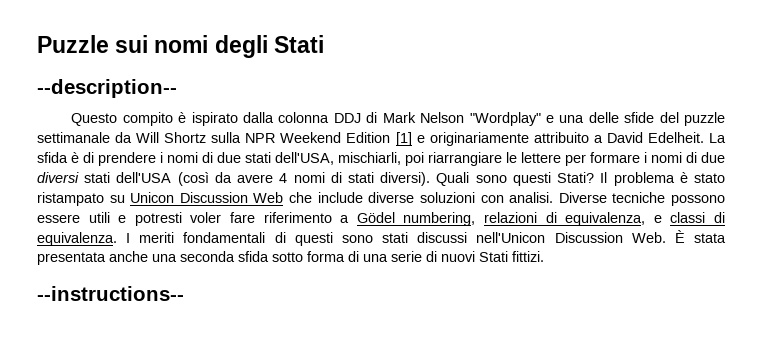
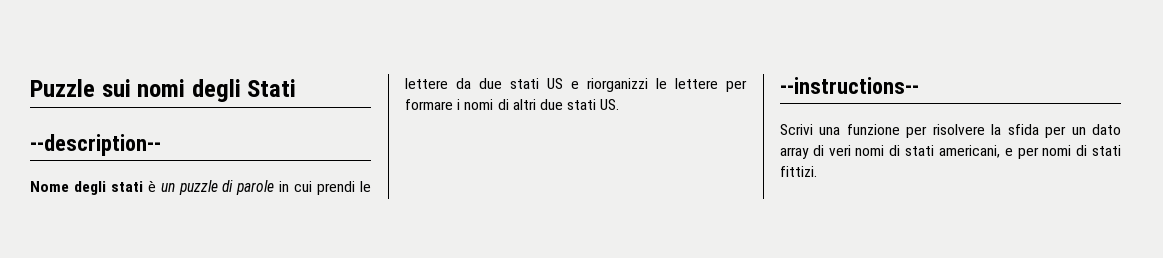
[71,112,725,126] [37,132,727,146] [37,152,502,166] Questo compito è ispirato dalla colonna DDJ di Mark Nelson "Wordplay" e una delle sfide del puzzle settimanale da Will Shortz sulla NPR Weekend Edition [1] e originariamente attribuito a David Edelheit. La sfida è di prendere i nomi di due stati dell'USA, mischiarli, poi riarrangiare -> [30,180,372,195] [405,78,648,92] Nome degli stati è un puzzle di parole in cui prendi le lettere da due stati US e riorganizzi
[701,152,725,163] [37,172,725,186] [37,192,726,206] [37,212,726,226] [37,230,726,246] [37,251,508,265] due diversi stati dell'USA (così da avere 4 nomi di stati diversi). Quali sono questi Stati? Il problema è stato ristampato su Unicon Discussion Web che include diverse soluzioni con analisi. Diverse tecniche possono essere utili e potresti voler fare riferimento a Gödel numbering, relazioni di equivalenza, e classi di equivalenza. I meriti fondamentali di questi sono stati discussi nell'Unicon Discussion Web. È stata presentata anche una seconda sfida sotto forma di una serie di nuovi Stati -> [512,99,620,110] [780,77,919,94] [780,124,1121,138] [780,145,1121,159] altri due stati US. // --instructions-- // Scrivi una funzione per risolvere la sfida per un dato array di veri nomi di stati americani, e per nomi di stati
[37,286,184,301] // --instructions-- -> (817, 171) none

